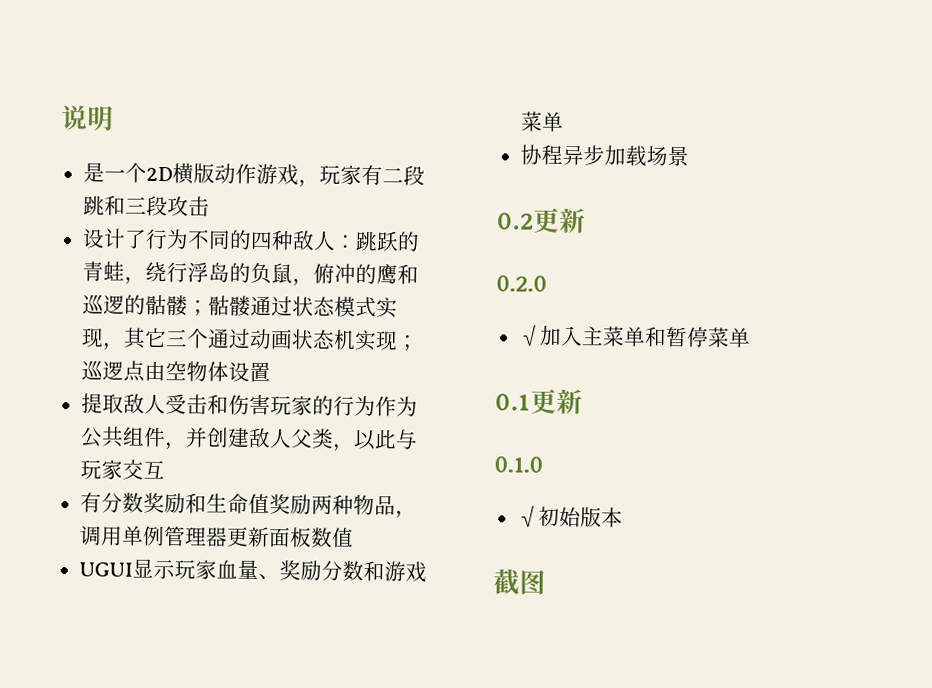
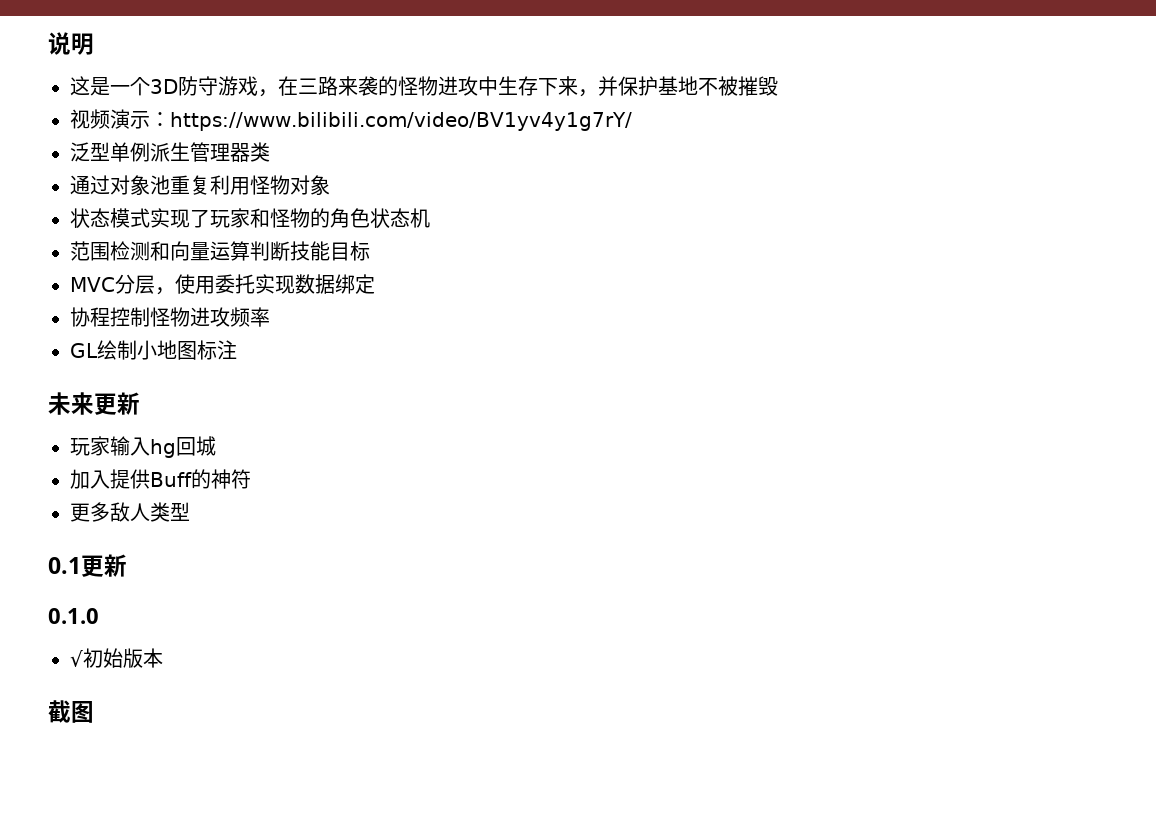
[82,162,425,188] [82,195,210,217] [81,228,420,252] [81,261,419,287] [81,294,398,319] [80,327,419,352] [80,360,271,383] [80,393,418,417] [79,426,418,452] [79,459,165,480] [79,492,417,519] [79,525,354,548] [78,558,427,583] [520,111,564,132] [519,144,689,167] [497,207,586,234] [496,275,547,292] [517,324,751,348] 是一个2D横版动作游戏，玩家有二段跳和三段攻击 // 设计了行为不同的四种敌人：跳跃的青蛙，绕行浮岛的负鼠，俯冲的鹰和巡逻的骷髅；骷髅通过状态模式实现，其它三个通过动画状态机实现；巡逻点由空物体设置 // 提取敌人受击和伤害玩家的行为作为公共组件，并创建敌人父类，以此与玩家交互 // 有分数奖励和生命值奖励两种物品，调用单例管理器更新面板数值 // UGUI显示玩家血量、奖励分数和游戏菜单 // 协程异步加载场景 // 0.2更新 // 0.2.0 // √加入主菜单和暂停菜单 -> [70,76,778,97] [70,109,632,131] [70,142,270,162] [70,175,330,195] [70,208,430,228] [70,241,370,261] [70,274,375,295] [70,307,270,327] [70,340,237,360] [48,392,140,415] [70,436,216,458] [70,469,251,489] [70,502,190,522] 这是一个3D防守游戏，在三路来袭的怪物进攻中生存下来，并保护基地不被摧毁 // 视频演示：https://www.bilibili.com/video/BV1yv4y1g7rY/ // 泛型单例派生管理器类 // 通过对象池重复利用怪物对象 // 状态模式实现了玩家和怪物的角色状态机 // 范围检测和向量运算判断技能目标 // MVC分层，使用委托实现数据绑定 // 协程控制怪物进攻频率 // GL绘制小地图标注 // 未来更新 // 玩家输入hg回城 // 加入提供Buff的神符 // 更多敌人类型

